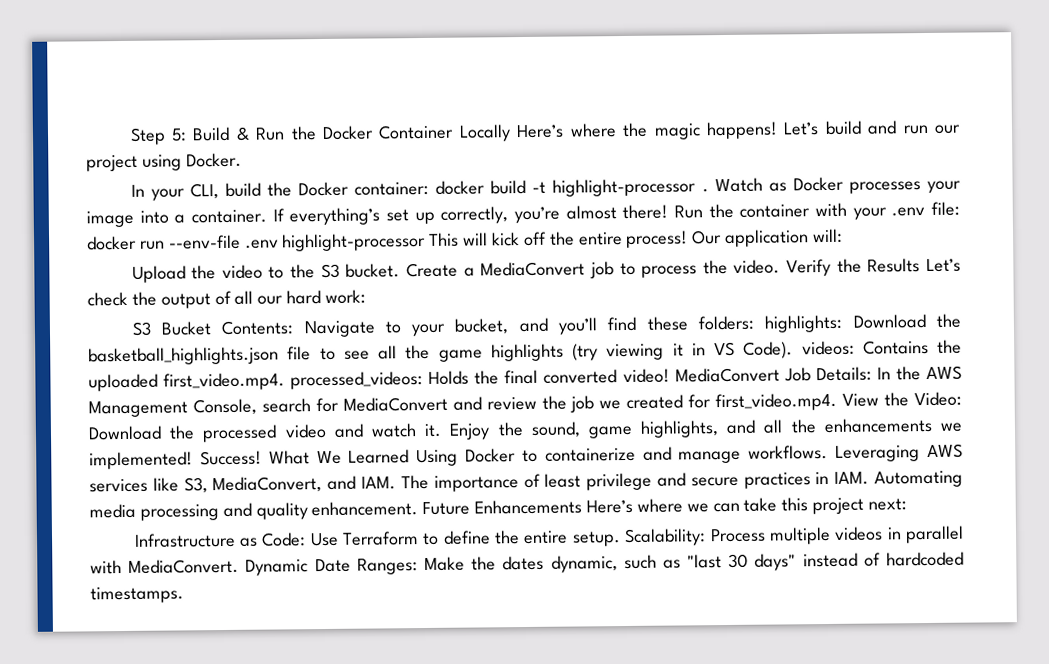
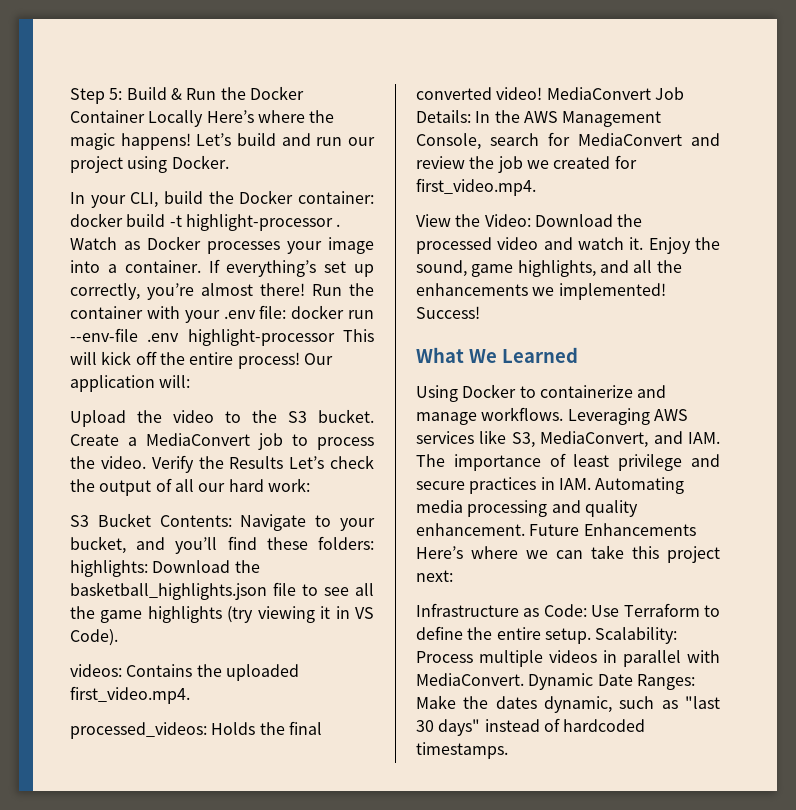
(794, 350) none -> (118, 637) //
(286, 381) none -> (190, 695) //
(838, 402) none -> (536, 187) //
(262, 458) none -> (480, 312) //
(410, 456) none -> (578, 355) //

